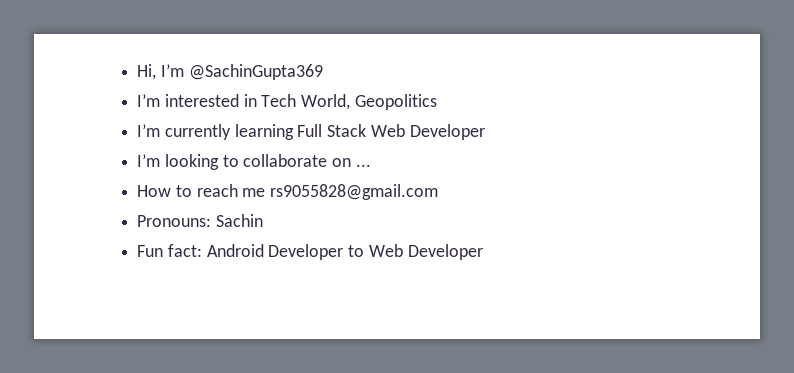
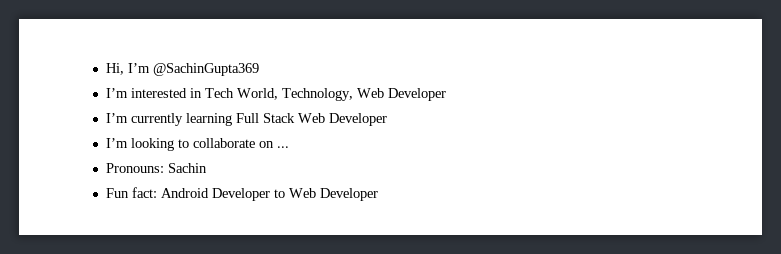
[354,94,437,110] Geopolitics -> [281,88,446,101] Technology, Web Developer
[137,184,439,200] // How to reach me rs9055828@gmail.com -> (289, 147) none

